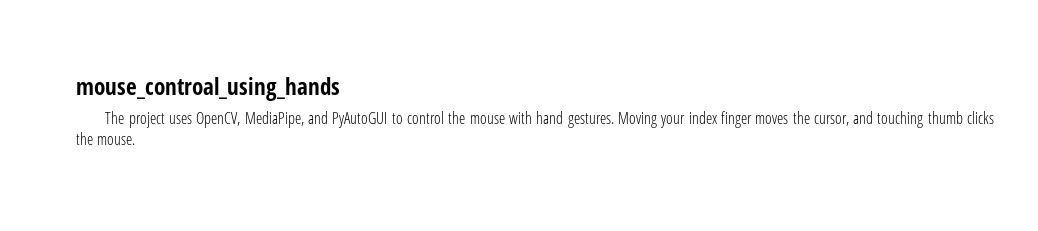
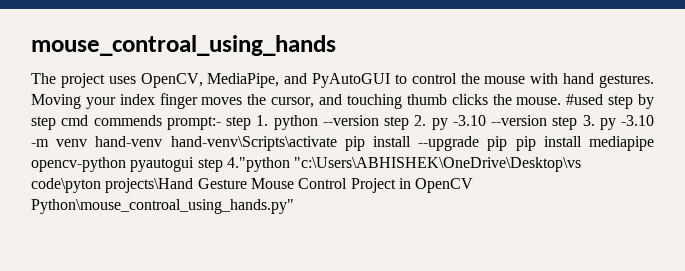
(136, 140) none -> [566,94,655,109] [31,115,654,130] [31,136,654,151] [31,157,582,172] [31,178,474,193] [31,199,294,214] #used step by step cmd commends prompt:- step 1. python --version step 2. py -3.10 --version step 3. py -3.10 -m venv hand-venv hand-venv\Scripts\activate pip install --upgrade pip pip install mediapipe opencv-python pyautogui step 4."python "c:\Users\ABHISHEK\OneDrive\Desktop\vs code\pyton projects\Hand Gesture Mouse Control Project in OpenCV Python\mouse_controal_using_hands.py"

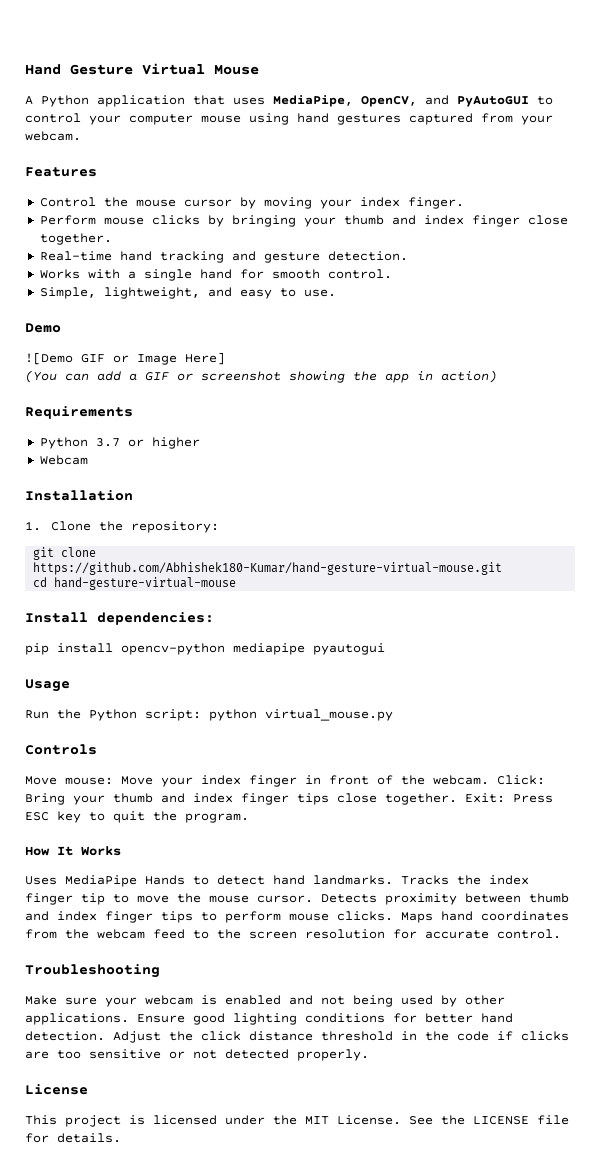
[31,35,336,56] [31,73,654,88] [31,93,655,109] [31,115,654,130] [31,136,654,151] [31,157,582,172] [31,178,474,193] [31,199,294,214] mouse_controal_using_hands // The project uses OpenCV, MediaPipe, and PyAutoGUI to control the mouse with hand gestures. Moving your index finger moves the cursor, and touching thumb clicks the mouse. #used step by step cmd commends prompt:- step 1. python --version step 2. py -3.10 --version step 3. py -3.10 -m venv hand-venv hand-venv\Scripts\activate pip install --upgrade pip pip install mediapipe opencv-python pyautogui step 4."python "c:\Users\ABHISHEK\OneDrive\Desktop\vs code\pyton projects\Hand Gesture Mouse Control Project in OpenCV Python\mouse_controal_using_hands.py" -> [25,63,259,75] [25,95,553,107] [25,113,553,125] [25,131,81,141] [25,167,97,177] [39,197,464,209] [39,215,568,227] [39,233,112,245] [39,251,408,263] [39,269,392,281] [39,287,336,299] [25,323,61,333] [25,352,225,365] [25,370,497,383] [25,406,133,419] [39,437,200,449] [39,455,88,465] [25,490,133,501] [25,521,220,533] [33,547,97,560] [33,562,503,575] [33,577,237,590] [25,612,214,625] [25,643,385,655] [25,679,70,692] [25,709,393,721] [25,744,97,755] [25,775,545,787] [25,793,553,805] [25,811,249,823] [25,846,121,856] [25,875,529,887] [25,893,569,905] [25,911,569,923] [25,929,561,939] [25,964,160,978] [25,995,505,1007] [25,1013,513,1025] [25,1031,569,1043] [25,1049,369,1061] [25,1084,88,1095] [25,1115,569,1127] [25,1133,121,1143] Hand Gesture Virtual Mouse // A Python application that uses MediaPipe, OpenCV, and PyAutoGUI to control your computer mouse using hand gestures captured from your webcam. // Features // Control the mouse cursor by moving your index finger. // Perform mouse clicks by bringing your thumb and index finger close together. // Real-time hand tracking and gesture detection. // Works with a single hand for smooth control. // Simple, lightweight, and easy to use. // Demo // ![Demo GIF or Image Here] // (You can add a GIF or screenshot showing the app in action) // Requirements // Python 3.7 or higher // Webcam // Installation // 1. Clone the repository: // git clone https://github.com/Abhishek180-Kumar/hand-gesture-virtual-mouse.git // cd hand-gesture-virtual-mouse // Install dependencies: // pip install opencv-python mediapipe pyautogui // Usage // Run the Python script: python virtual_mouse.py // Controls // Move mouse: Move your index finger in front of the webcam. Click: Bring your thumb and index finger tips close together. Exit: Press ESC key to quit the program. // How It Works // Uses MediaPipe Hands to detect hand landmarks. Tracks the index finger tip to move the mouse cursor. Detects proximity between thumb and index finger tips to perform mouse clicks. Maps hand coordinates from the webcam feed to the screen resolution for accurate control. // Troubleshooting // Make sure your webcam is enabled and not being used by other applications. Ensure good lighting conditions for better hand detection. Adjust the click distance threshold in the code if clicks are too sensitive or not detected properly. // License // This project is licensed under the MIT License. See the LICENSE file for details.

